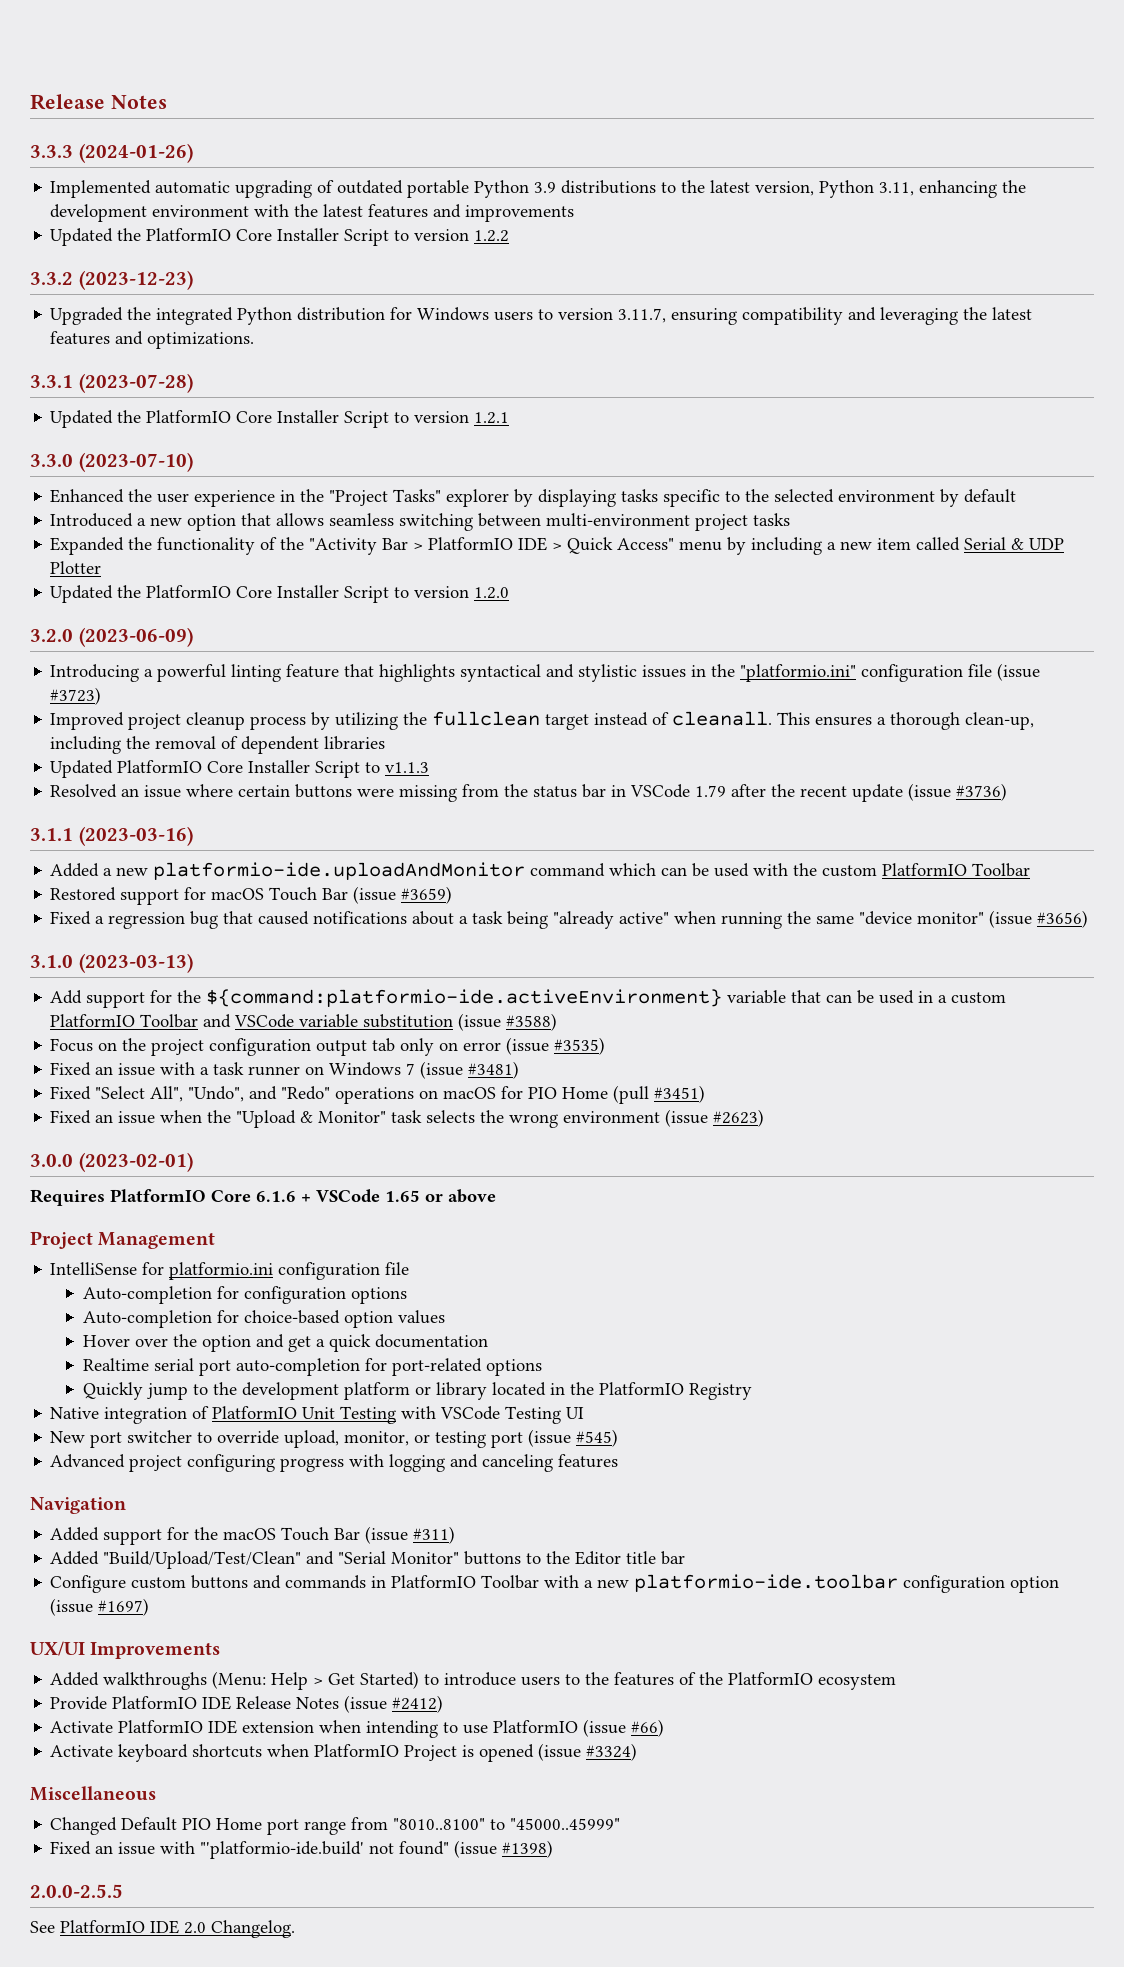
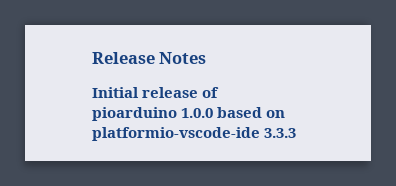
[30,143,193,163] [50,180,1027,198] [50,204,575,222] [50,228,510,246] [30,270,193,290] [50,307,1033,325] [50,331,255,349] [30,373,193,393] [50,410,510,428] [30,452,193,472] [50,489,1017,507] [50,513,791,531] [50,537,1065,555] [50,561,102,574] [50,585,510,603] [30,627,193,647] [50,663,1041,682] [50,687,102,705] [50,711,1035,730] [50,736,386,754] [50,760,430,778] [50,783,1008,802] [30,826,193,846] [50,862,1031,880] [50,886,453,905] [50,910,1089,929] [30,953,193,973] [50,989,1007,1008] [50,1013,558,1031] [50,1037,606,1056] [50,1061,520,1079] [50,1085,706,1104] [50,1109,765,1128] [30,1152,193,1172] [30,1189,496,1206] [30,1231,216,1249] [50,1262,410,1280] [82,1286,407,1304] [82,1310,445,1328] [82,1334,488,1352] [82,1358,542,1376] [82,1382,752,1400] [50,1406,585,1424] [50,1429,619,1448] [50,1454,619,1472] [30,1497,126,1514] [50,1526,456,1545] [50,1551,686,1569] [50,1574,1060,1593] [50,1598,150,1616] [30,1641,221,1659] [50,1671,897,1690] [50,1695,444,1713] [50,1719,665,1738] [50,1743,638,1762] [30,1786,156,1801] [50,1817,621,1835] [50,1840,554,1859] [30,1884,123,1898] [30,1920,295,1938] 3.3.3 (2024-01-26) // Implemented automatic upgrading of outdated portable Python 3.9 distributions to the latest version, Python 3.11, enhancing the development environment with the latest features and improvements // Updated the PlatformIO Core Installer Script to version 1.2.2 // 3.3.2 (2023-12-23) // Upgraded the integrated Python distribution for Windows users to version 3.11.7, ensuring compatibility and leveraging the latest features and optimizations. // 3.3.1 (2023-07-28) // Updated the PlatformIO Core Installer Script to version 1.2.1 // 3.3.0 (2023-07-10) // Enhanced the user experience in the "Project Tasks" explorer by displaying tasks specific to the selected environment by default // Introduced a new option that allows seamless switching between multi-environment project tasks // Expanded the functionality of the "Activity Bar > PlatformIO IDE > Quick Access" menu by including a new item called Serial & UDP Plotter // Updated the PlatformIO Core Installer Script to version 1.2.0 // 3.2.0 (2023-06-09) // Introducing a powerful linting feature that highlights syntactical and stylistic issues in the "platformio.ini" configuration file (issue #3723) // Improved project cleanup process by utilizing the fullclean target instead of cleanall. This ensures a thorough clean-up, including the removal of dependent libraries // Updated PlatformIO Core Installer Script to v1.1.3 // Resolved an issue where certain buttons were missing from the status bar in VSCode 1.79 after the recent update (issue #3736) // 3.1.1 (2023-03-16) // Added a new platformio-ide.uploadAndMonitor command which can be used with the custom PlatformIO Toolbar // Restored support for macOS Touch Bar (issue #3659) // Fixed a regression bug that caused notifications about a task being "already active" when running the same "device monitor" (issue #3656) // 3.1.0 (2023-03-13) // Add support for the ${command:platformio-ide.activeEnvironment} variable that can be used in a custom PlatformIO Toolbar and VSCode variable substitution (issue #3588) // Focus on the project configuration output tab only on error (issue #3535) // Fixed an issue with a task runner on Windows 7 (issue #3481) // Fixed "Select All", "Undo", and "Redo" operations on macOS for PIO Home (pull #3451) // Fixed an issue when the "Upload & Monitor" task selects the wrong environment (issue #2623) // 3.0.0 (2023-02-01) // Requires PlatformIO Core 6.1.6 + VSCode 1.65 or above // Project Management // IntelliSense for platformio.ini configuration file // Auto-completion for configuration options // Auto-completion for choice-based option values // Hover over the option and get a quick documentation // Realtime serial port auto-completion for port-related options // Quickly jump to the development platform or library located in the PlatformIO Registry // Native integration of PlatformIO Unit Testing with VSCode Testing UI // New port switcher to override upload, monitor, or testing port (issue #545) // Advanced project configuring progress with logging and canceling features // Navigation // Added support for the macOS Touch Bar (issue #311) // Added "Build/Upload/Test/Clean" and "Serial Monitor" buttons to the Editor title bar // Configure custom buttons and commands in PlatformIO Toolbar with a new platformio-ide.toolbar configuration option (issue #1697) // UX/UI Improvements // Added walkthroughs (Menu: Help > Get Started) to introduce users to the features of the PlatformIO ecosystem // Provide PlatformIO IDE Release Notes (issue #2412) // Activate PlatformIO IDE extension when intending to use PlatformIO (issue #66) // Activate keyboard shortcuts when PlatformIO Project is opened (issue #3324) // Miscellaneous // Changed Default PIO Home port range from "8010..8100" to "45000..45999" // Fixed an issue with "'platformio-ide.build' not found" (issue #1398) // 2.0.0-2.5.5 // See PlatformIO IDE 2.0 Changelog. -> [92,87,220,98] [92,107,286,121] [92,127,297,141] Initial release of pioarduino 1.0.0 based on platformio-vscode-ide 3.3.3

